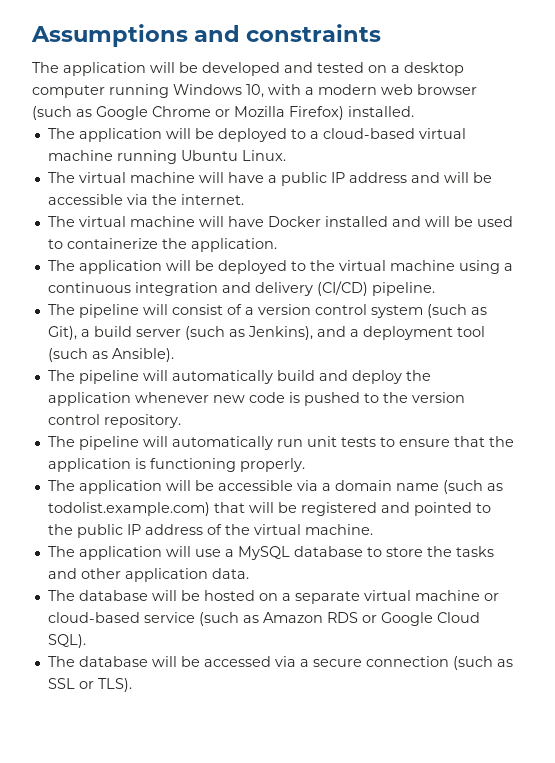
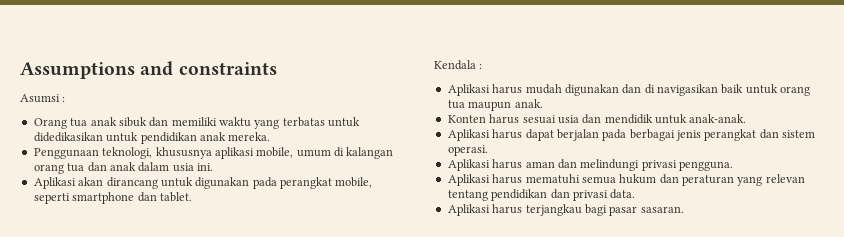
[32,62,464,76] [32,84,477,98] [32,106,414,120] [47,128,466,142] [47,150,286,164] [47,172,492,186] [47,194,244,205] [47,216,513,227] [47,238,277,252] [47,260,513,274] [47,281,435,296] [47,304,487,318] [47,326,485,340] [47,348,174,362] [47,370,431,384] [47,392,465,406] [47,414,181,428] [47,436,514,450] [47,458,305,472] [47,480,503,494] [47,502,491,516] [47,524,373,538] [47,546,494,560] [47,568,249,582] [47,590,499,604] [47,612,480,626] [47,634,86,648] [47,656,513,670] [47,678,132,692] The application will be developed and tested on a desktop computer running Windows 10, with a modern web browser (such as Google Chrome or Mozilla Firefox) installed. // The application will be deployed to a cloud-based virtual machine running Ubuntu Linux. // The virtual machine will have a public IP address and will be accessible via the internet. // The virtual machine will have Docker installed and will be used to containerize the application. // The application will be deployed to the virtual machine using a continuous integration and delivery (CI/CD) pipeline. // The pipeline will consist of a version control system (such as Git), a build server (such as Jenkins), and a deployment tool (such as Ansible). // The pipeline will automatically build and deploy the application whenever new code is pushed to the version control repository. // The pipeline will automatically run unit tests to ensure that the application is functioning properly. // The application will be accessible via a domain name (such as todolist.example.com) that will be registered and pointed to the public IP address of the virtual machine. // The application will use a MySQL database to store the tasks and other application data. // The database will be hosted on a separate virtual machine or cloud-based service (such as Amazon RDS or Google Cloud SQL). // The database will be accessed via a secure connection (such as SSL or TLS). -> [20,94,66,103] [33,117,361,129] [33,132,271,144] [33,147,394,159] [33,162,213,174] [33,177,373,189] [33,192,192,204] [434,60,483,70] [447,84,811,96] [447,99,543,111] [447,114,747,124] [447,129,816,141] [447,145,488,156] [447,159,733,171] [447,174,805,186] [447,189,636,201] [447,204,684,216] Asumsi : // Orang tua anak sibuk dan memiliki waktu yang terbatas untuk didedikasikan untuk pendidikan anak mereka. // Penggunaan teknologi, khususnya aplikasi mobile, umum di kalangan orang tua dan anak dalam usia ini. // Aplikasi akan dirancang untuk digunakan pada perangkat mobile, seperti smartphone dan tablet. // Kendala : // Aplikasi harus mudah digunakan dan di navigasikan baik untuk orang tua maupun anak. // Konten harus sesuai usia dan mendidik untuk anak-anak. // Aplikasi harus dapat berjalan pada berbagai jenis perangkat dan sistem operasi. // Aplikasi harus aman dan melindungi privasi pengguna. // Aplikasi harus mematuhi semua hukum dan peraturan yang relevan tentang pendidikan dan privasi data. // Aplikasi harus terjangkau bagi pasar sasaran.

